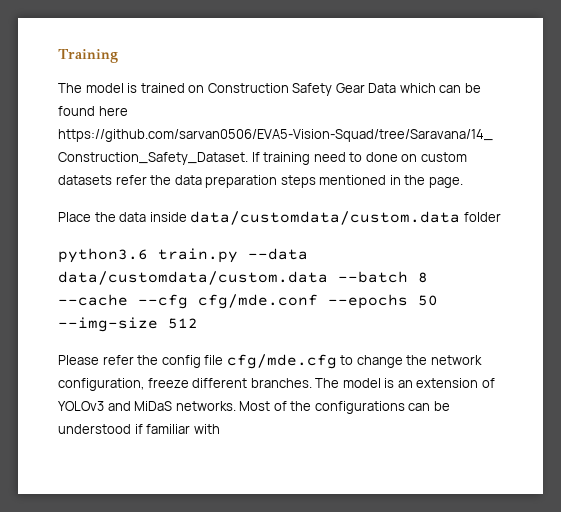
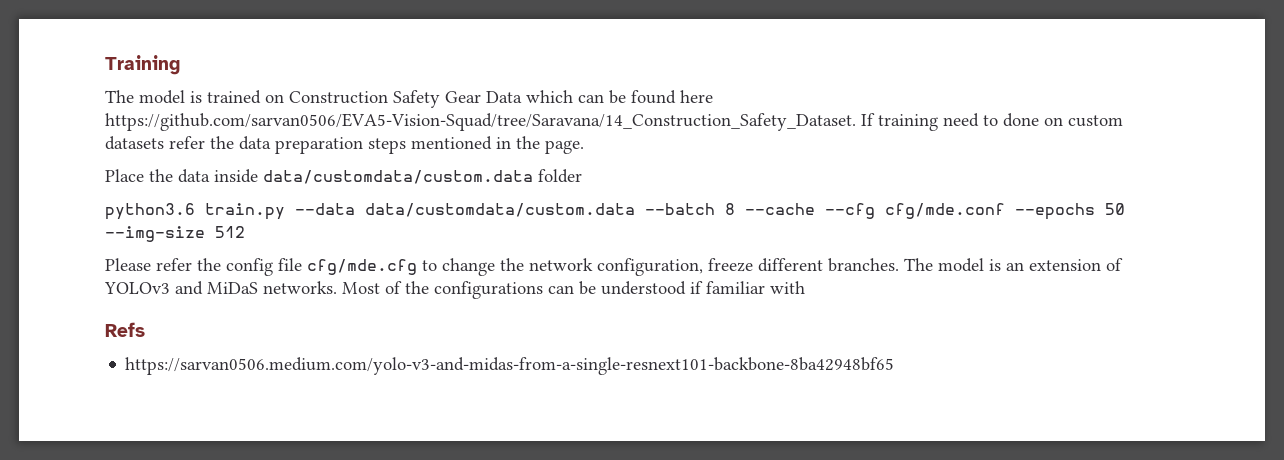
(220, 429) none -> [105,322,145,337] [125,357,895,375] // Refs // https://sarvan0506.medium.com/yolo-v3-and-midas-from-a-single-resnext101-backbone-8ba42948bf65

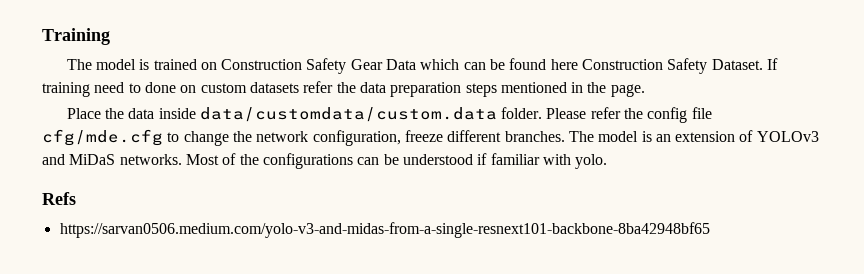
[105,113,856,131] https://github.com/sarvan0506/EVA5-Vision-Squad/tree/Saravana/14_Construction_Safety_Dataset. -> [582,58,763,74] Construction Safety Dataset.
[538,169,582,183] [105,203,1125,220] [105,226,245,242] folder // python3.6 train.py --data data/customdata/custom.data --batch 8 --cache --cfg cfg/mde.conf --epochs 50 --img-size 512 // -> [501,107,543,119] folder.
(805, 287) none -> [575,154,608,169] yolo.

